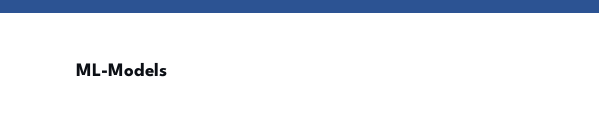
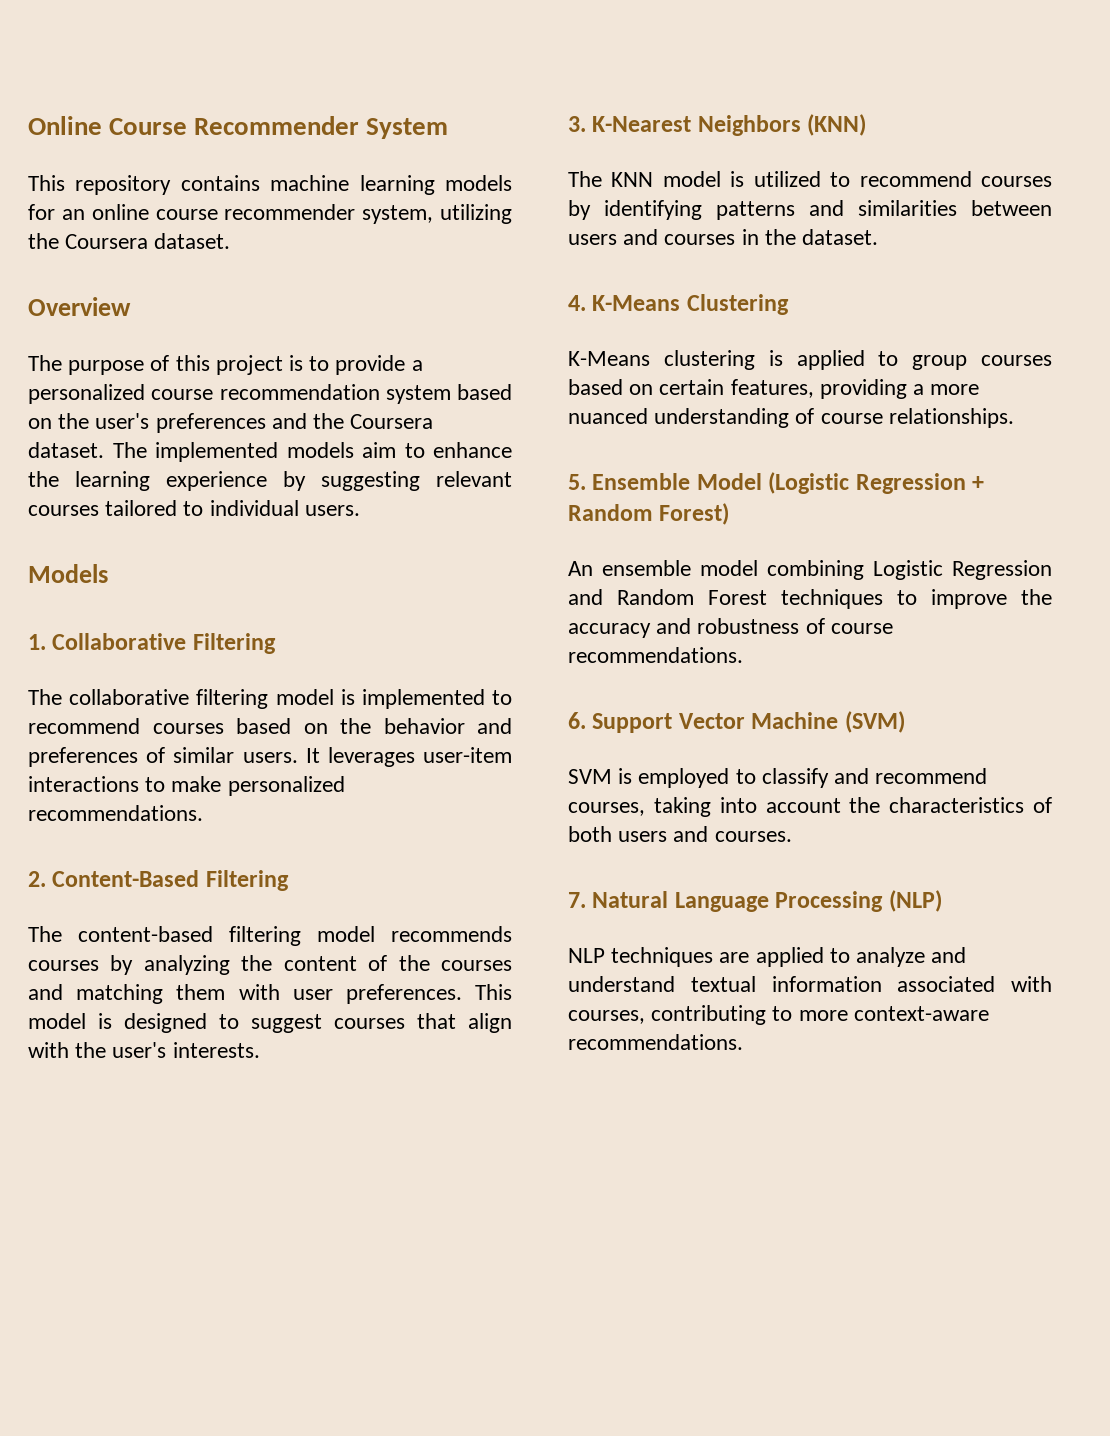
[76,62,167,77] ML-Models -> [28,116,449,139] [28,175,512,195] [28,204,512,224] [28,233,231,249] [28,297,131,316] [28,355,423,375] [28,384,512,404] [28,413,434,433] [28,442,512,462] [28,471,512,491] [28,500,360,516] [28,564,108,583] [28,633,276,654] [28,689,512,709] [28,718,512,734] [28,747,512,767] [28,776,345,796] [28,805,203,821] [28,870,289,891] [28,926,512,946] [28,955,512,975] [28,984,512,1004] [28,1013,512,1033] [28,1042,260,1058] [568,114,867,136] [568,171,1052,187] [568,200,1052,220] [568,229,879,245] [568,294,789,315] [568,350,1052,370] [568,379,980,399] [568,408,1014,428] [568,472,985,494] [568,503,730,525] [568,560,1052,580] [568,589,1052,609] [568,618,893,638] [568,647,743,663] [568,711,905,733] [568,768,988,788] [568,797,1052,817] [568,826,792,842] [568,890,942,912] [568,947,967,967] [568,976,1052,992] [568,1005,989,1025] [568,1034,743,1050] Online Course Recommender System // This repository contains machine learning models for an online course recommender system, utilizing the Coursera dataset. // Overview // The purpose of this project is to provide a personalized course recommendation system based on the user's preferences and the Coursera dataset. The implemented models aim to enhance the learning experience by suggesting relevant courses tailored to individual users. // Models // 1. Collaborative Filtering // The collaborative filtering model is implemented to recommend courses based on the behavior and preferences of similar users. It leverages user-item interactions to make personalized recommendations. // 2. Content-Based Filtering // The content-based filtering model recommends courses by analyzing the content of the courses and matching them with user preferences. This model is designed to suggest courses that align with the user's interests. // 3. K-Nearest Neighbors (KNN) // The KNN model is utilized to recommend courses by identifying patterns and similarities between users and courses in the dataset. // 4. K-Means Clustering // K-Means clustering is applied to group courses based on certain features, providing a more nuanced understanding of course relationships. // 5. Ensemble Model (Logistic Regression + Random Forest) // An ensemble model combining Logistic Regression and Random Forest techniques to improve the accuracy and robustness of course recommendations. // 6. Support Vector Machine (SVM) // SVM is employed to classify and recommend courses, taking into account the characteristics of both users and courses. // 7. Natural Language Processing (NLP) // NLP techniques are applied to analyze and understand textual information associated with courses, contributing to more context-aware recommendations.

